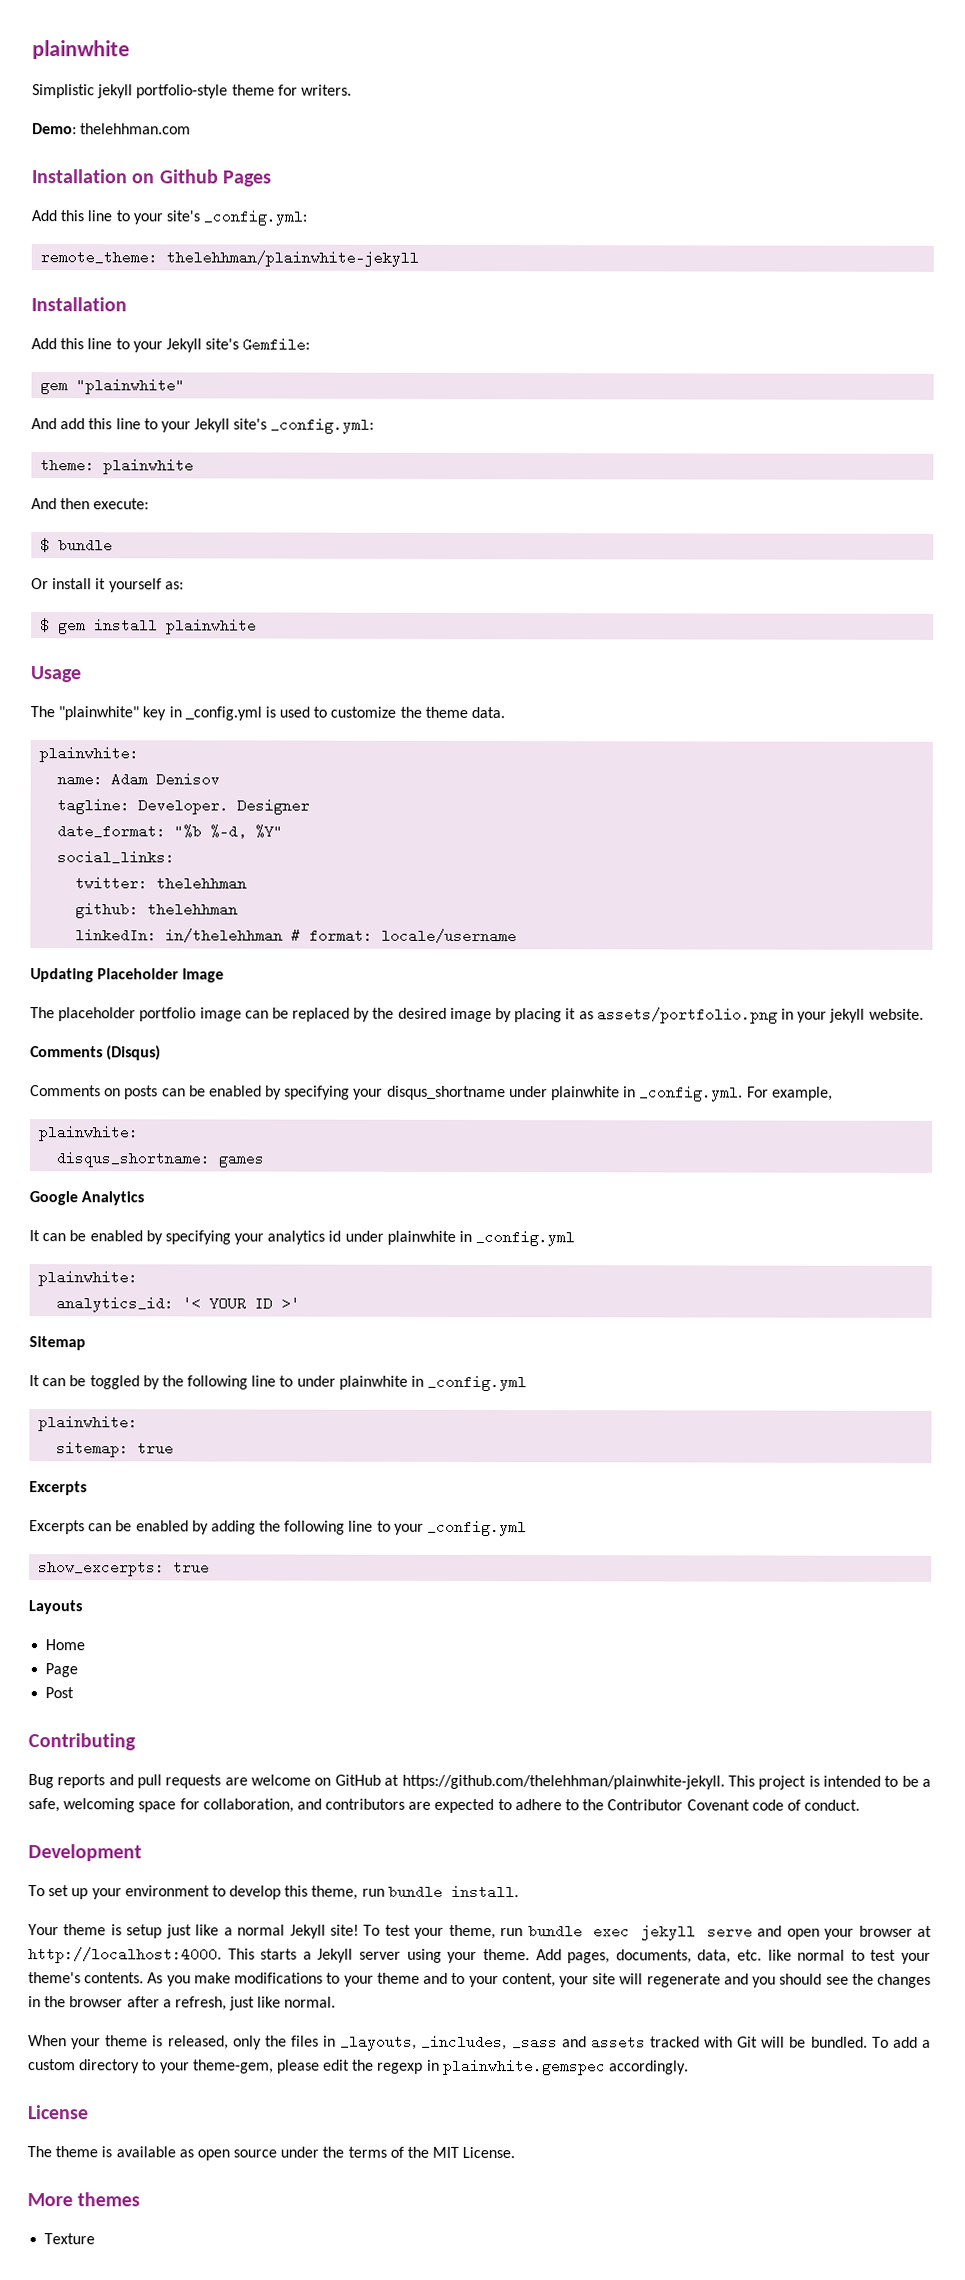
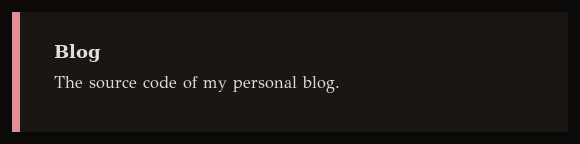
[32,40,130,60] [32,84,352,99] [32,123,192,135] [32,169,272,187] [31,209,308,226] [40,250,420,267] [31,297,127,312] [31,337,311,353] [40,378,186,395] [31,417,375,434] [40,458,195,475] [31,498,150,510] [40,538,114,553] [31,578,184,593] [40,618,258,635] [30,666,81,683] [30,706,506,721] [39,746,140,763] [57,772,221,787] [57,798,311,815] [57,824,284,839] [57,850,176,865] [75,876,248,891] [75,902,239,919] [75,928,518,944] [30,968,225,983] [30,1007,924,1024] [30,1045,162,1061] [30,1085,833,1102] [38,1125,140,1142] [56,1151,265,1168] [29,1191,145,1206] [29,1229,576,1247] [38,1270,139,1287] [56,1296,301,1313] [29,1336,86,1351] [29,1374,528,1392] [38,1415,139,1432] [56,1441,175,1458] [29,1481,87,1496] [29,1519,528,1537] [38,1560,211,1577] [29,1600,83,1615] [45,1639,86,1651] [45,1663,79,1678] [45,1687,75,1699] [28,1733,136,1751] [28,1774,932,1790] [28,1798,861,1814] [28,1844,142,1862] [28,1884,519,1900] [28,1924,933,1941] [28,1947,931,1964] [28,1972,932,1988] [28,1996,337,2011] [28,2034,931,2051] [28,2058,690,2076] [27,2105,88,2120] [27,2146,516,2161] [27,2192,141,2207] [44,2233,96,2245] plainwhite // Simplistic jekyll portfolio-style theme for writers. // Demo: thelehhman.com // Installation on Github Pages // Add this line to your site's _config.yml: // remote_theme: thelehhman/plainwhite-jekyll // Installation // Add this line to your Jekyll site's Gemfile: // gem "plainwhite" // And add this line to your Jekyll site's _config.yml: // theme: plainwhite // And then execute: // $ bundle // Or install it yourself as: // $ gem install plainwhite // Usage // The "plainwhite" key in _config.yml is used to customize the theme data. // plainwhite: // name: Adam Denisov // tagline: Developer. Designer // date_format: "%b %-d, %Y" // social_links: // twitter: thelehhman // github: thelehhman // linkedIn: in/thelehhman # format: locale/username // Updating Placeholder Image // The placeholder portfolio image can be replaced by the desired image by placing it as assets/portfolio.png in your jekyll website. // Comments (Disqus) // Comments on posts can be enabled by specifying your disqus_shortname under plainwhite in _config.yml. For example, // plainwhite: // disqus_shortname: games // Google Analytics // It can be enabled by specifying your analytics id under plainwhite in _config.yml // plainwhite: // analytics_id: '< YOUR ID >' // Sitemap // It can be toggled by the following line to under plainwhite in _config.yml // plainwhite: // sitemap: true // Excerpts // Excerpts can be enabled by adding the following line to your _config.yml // show_excerpts: true // Layouts // Home // Page // Post // Contributing // Bug reports and pull requests are welcome on GitHub at https://github.com/thelehhman/plainwhite-jekyll. This project is intended to be a safe, welcoming space for collaboration, and contributors are expected to adhere to the Contributor Covenant code of conduct. // Development // To set up your environment to develop this theme, run bundle install. // Your theme is setup just like a normal Jekyll site! To test your theme, run bundle exec jekyll serve and open your browser at http://localhost:4000. This starts a Jekyll server using your theme. Add pages, documents, data, etc. like normal to test your theme's contents. As you make modifications to your theme and to your content, your site will regenerate and you should see the changes in the browser after a refresh, just like normal. // When your theme is released, only the files in _layouts, _includes, _sass and assets tracked with Git will be bundled. To add a custom directory to your theme-gem, please edit the regexp in plainwhite.gemspec accordingly. // License // The theme is available as open source under the terms of the MIT License. // More themes // Texture -> [54,44,101,62] [54,76,340,93] Blog // The source code of my personal blog.

